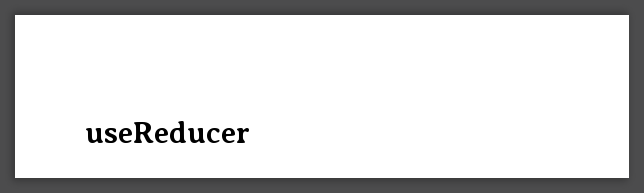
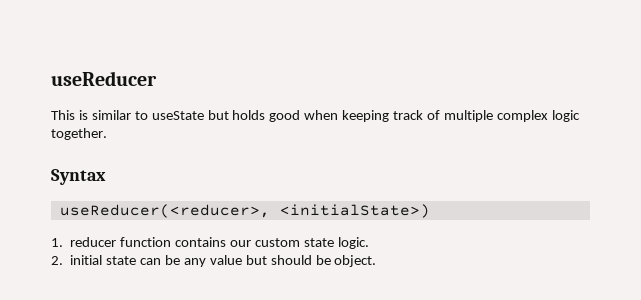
(250, 132) none -> [51,110,580,122] [51,128,107,140] [51,169,106,185] [59,204,430,218] [51,237,369,249] [51,255,377,267] // This is similar to useState but holds good when keeping track of multiple complex logic together. // Syntax // useReducer(<reducer>, <initialState>) // 1. reducer function contains our custom state logic. // 2. initial state can be any value but should be object.

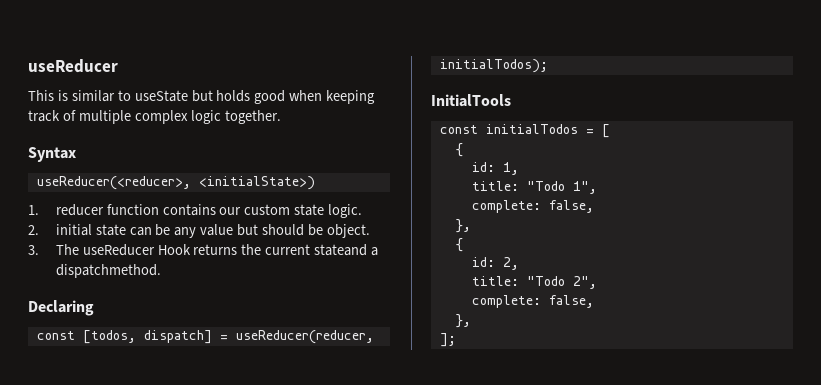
(377, 261) none -> [28,244,379,256] [55,264,161,278] [28,300,94,316] [36,330,374,344] [439,59,548,73] [431,94,511,107] [439,124,610,138] [455,143,463,157] [471,162,519,175] [471,181,597,194] [471,200,594,213] [455,219,471,233] [455,238,463,252] [471,257,519,270] [471,276,597,289] [471,295,594,308] [455,314,471,328] [439,333,456,347] // 3. The useReducer Hook returns the current stateand a dispatchmethod. // Declaring // const [todos, dispatch] = useReducer(reducer, initialTodos); // InitialTools // const initialTodos = [ // { // id: 1, // title: "Todo 1", // complete: false, // }, // { // id: 2, // title: "Todo 2", // complete: false, // }, // ];

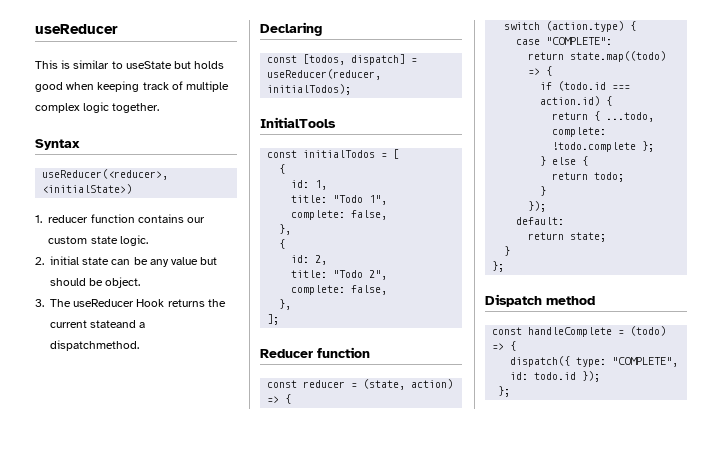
(456, 340) none -> [260,347,370,358] [267,379,454,390] [267,394,292,404] [504,21,637,32] [516,37,613,45] [528,51,667,62] [528,66,553,76] [540,81,631,91] [540,96,613,106] [552,111,655,122] [552,127,607,137] [552,141,655,152] [540,156,589,166] [552,172,625,182] [540,186,547,196] [528,201,547,212] [516,217,565,225] [528,232,607,242] [504,246,511,256] [492,261,505,272] [485,294,595,307] [492,326,667,337] [492,341,517,351] [510,356,679,367] [510,371,601,382] [498,386,511,397] // Reducer function // const reducer = (state, action) => { // switch (action.type) { // case "COMPLETE": // return state.map((todo) => { // if (todo.id === action.id) { // return { ...todo, complete: !todo.complete }; // } else { // return todo; // } // }); // default: // return state; // } // }; // Dispatch method // const handleComplete = (todo) => { // dispatch({ type: "COMPLETE", id: todo.id }); // };

